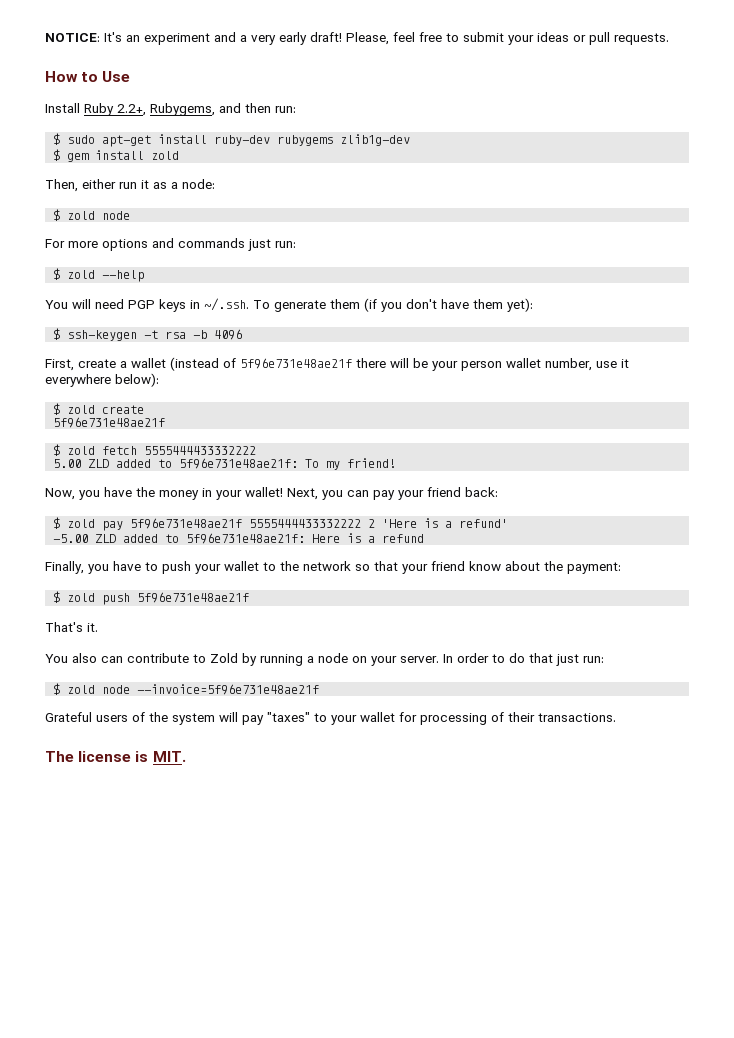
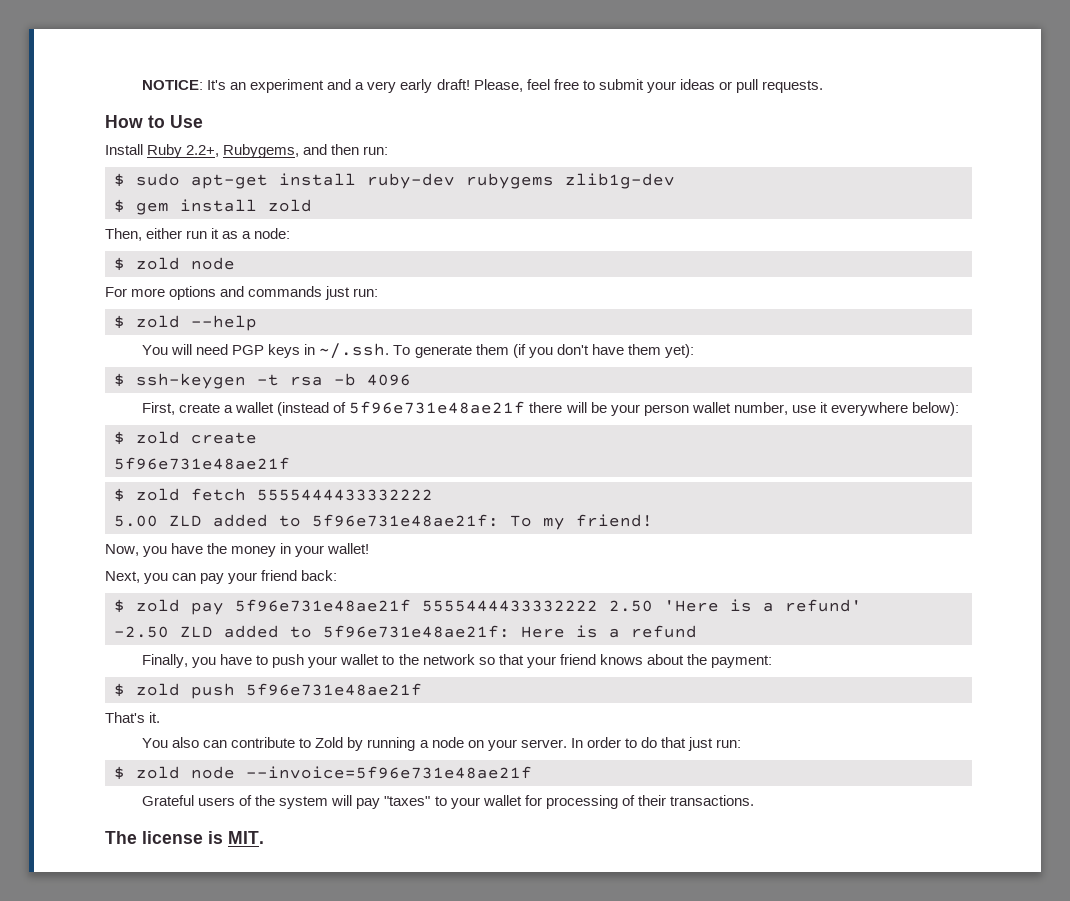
(283, 492) none -> (370, 548) //
[368,519,376,528] 2 -> [609,600,653,612] 2.50
[53,534,89,543] -5.00 -> [114,626,169,638] -2.50
[469,561,501,571] know -> [599,654,643,665] knows

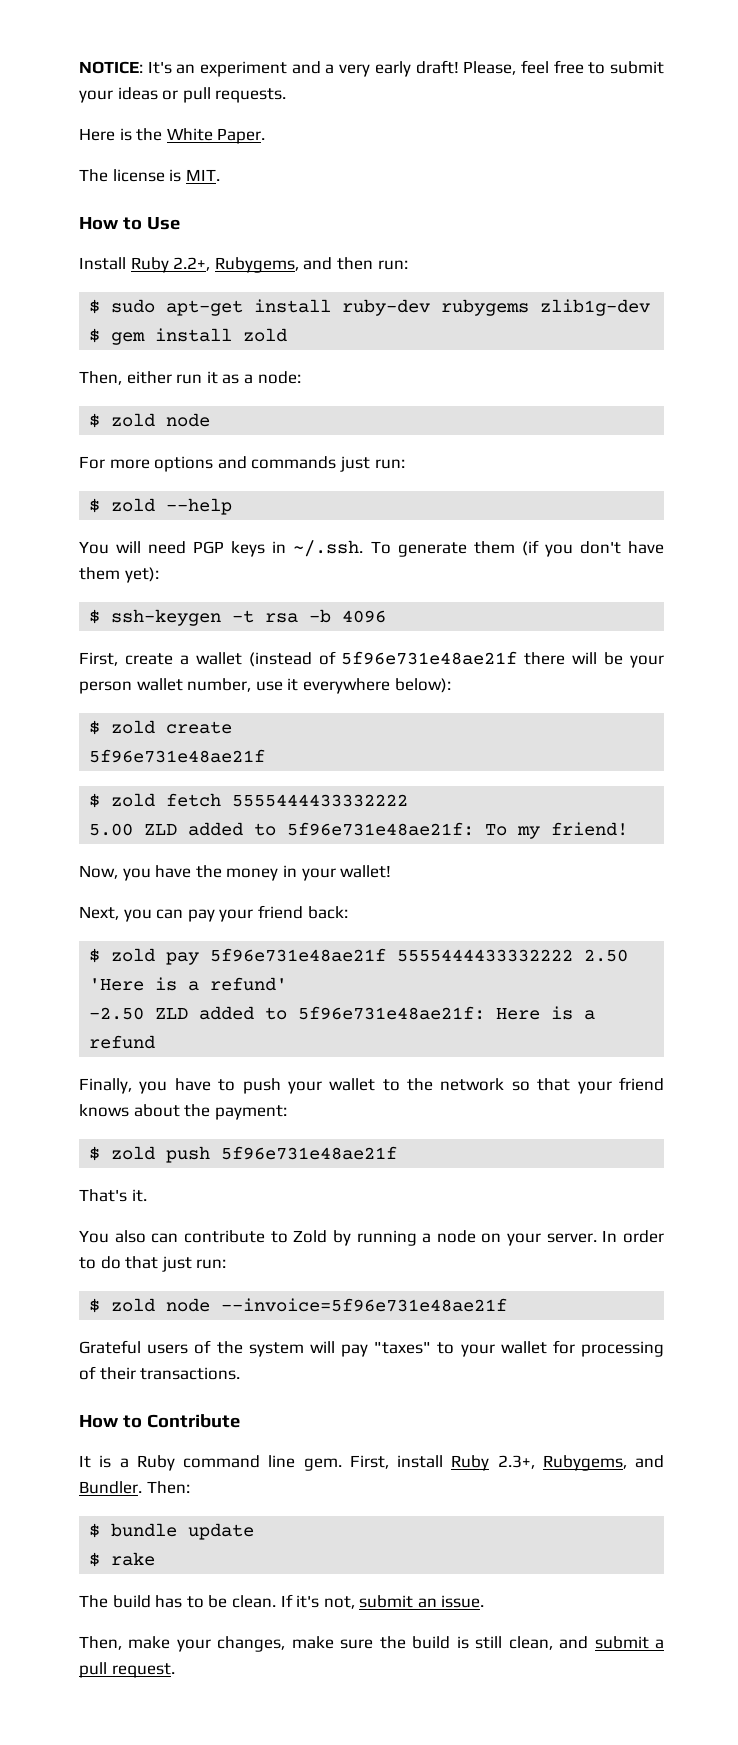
(824, 86) none -> [79,128,266,144] [79,169,220,182] // Here is the White Paper. // The license is MIT.
[105,831,264,844] The license is MIT. -> [79,1414,240,1428] [79,1455,664,1471] [79,1481,190,1494] [89,1523,255,1540] [89,1552,156,1567] [79,1594,485,1609] [79,1636,664,1652] [79,1662,175,1678] How to Contribute // It is a Ruby command line gem. First, install Ruby 2.3+, Rubygems, and Bundler. Then: // $ bundle update // $ rake // The build has to be clean. If it's not, submit an issue. // Then, make your changes, make sure the build is still clean, and submit a pull request.

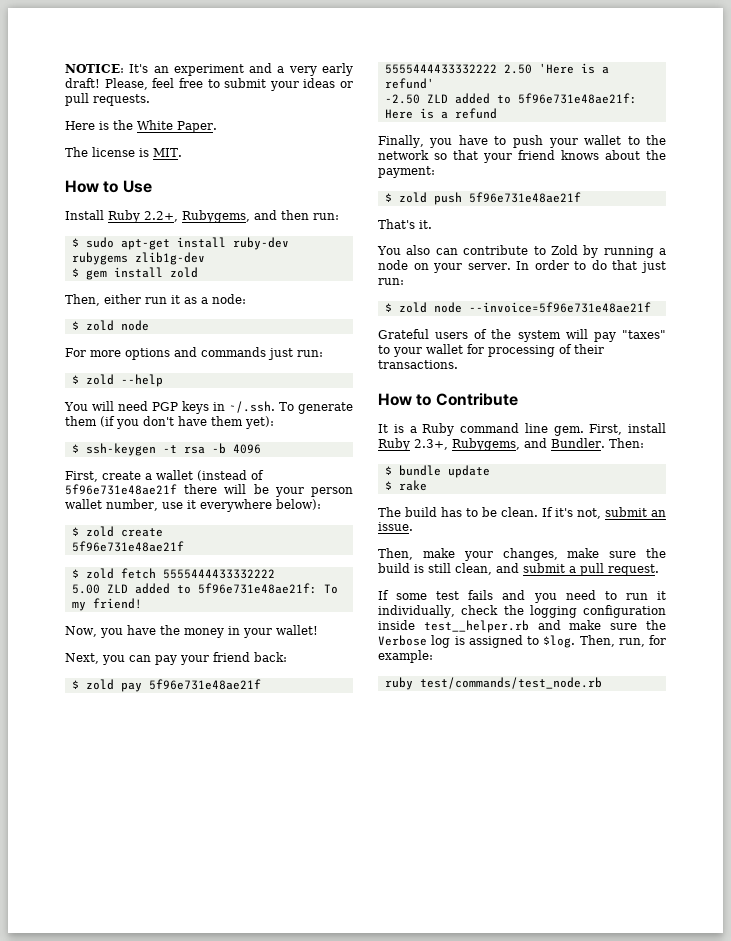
(175, 1670) none -> [378,590,666,603] [378,605,666,618] [378,620,666,633] [378,635,666,648] [378,650,433,663] [384,677,602,690] // If some test fails and you need to run it individually, check the logging configuration inside test__helper.rb and make sure the Verbose log is assigned to $log. Then, run, for example: // ruby test/commands/test_node.rb

